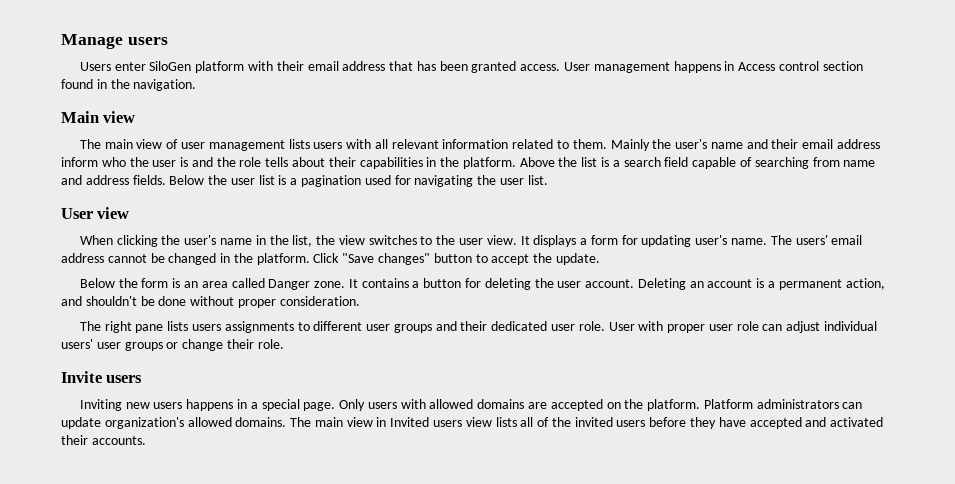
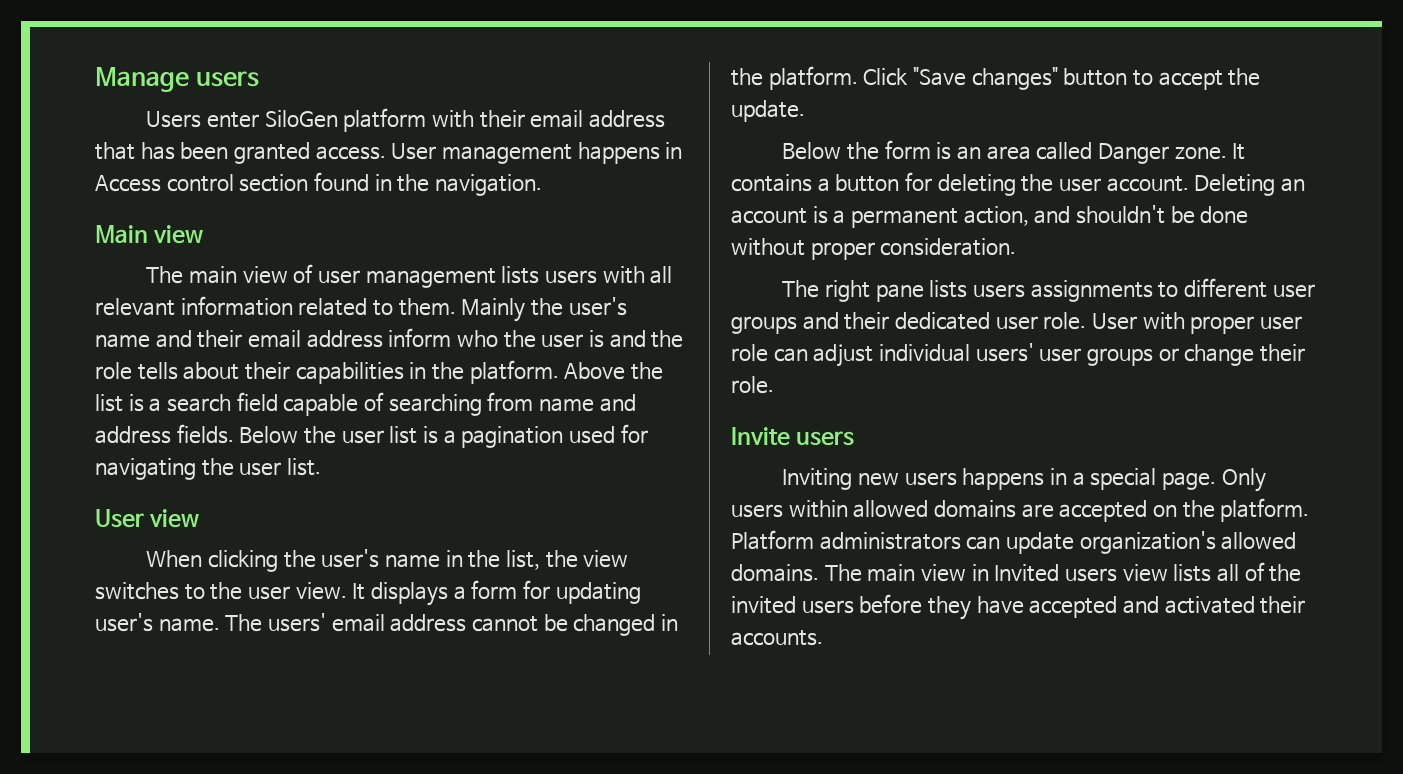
[400,399,426,409] with -> [788,500,848,518] within

